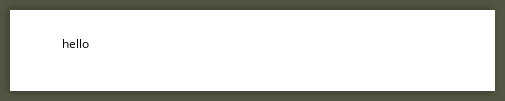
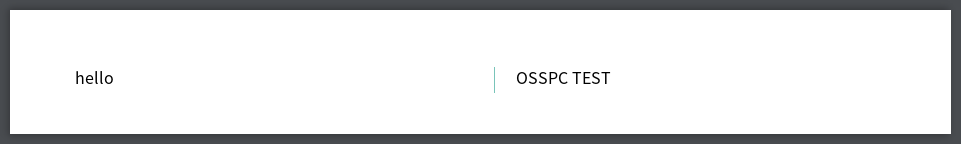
(89, 43) none -> [516,72,612,84] // OSSPC TEST

